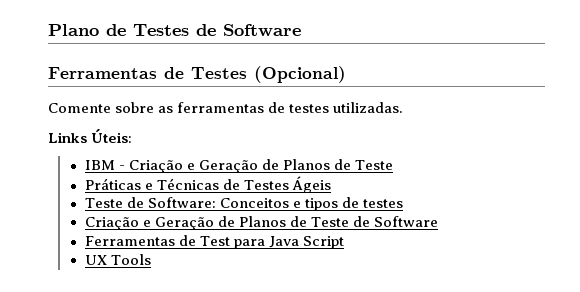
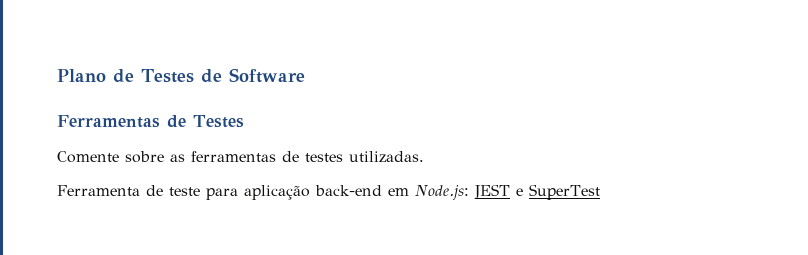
[254,66,346,83] (Opcional) -> (244, 121) none
[48,129,133,143] [84,159,394,173] [84,176,332,193] [84,197,404,211] [84,216,439,230] [84,235,345,249] [84,254,151,265] Links Úteis: // IBM - Criação e Geração de Planos de Teste // Práticas e Técnicas de Testes Ágeis // Teste de Software: Conceitos e tipos de testes // Criação e Geração de Planos de Teste de Software // Ferramentas de Test para Java Script // UX Tools -> [57,184,600,200] Ferramenta de teste para aplicação back-end em Node.js: JEST e SuperTest

